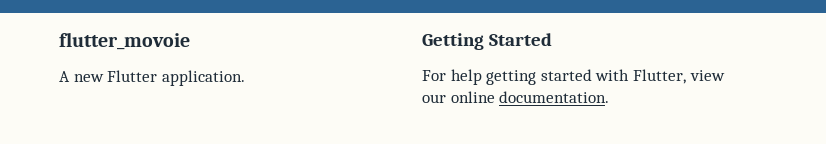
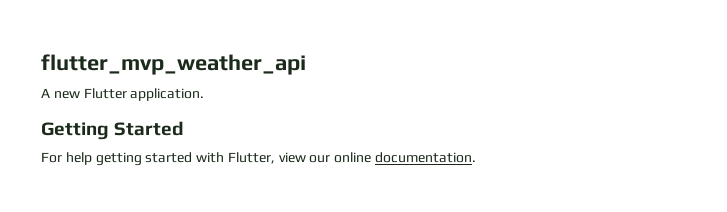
[59,32,190,50] flutter_movoie -> [41,54,306,75] flutter_mvp_weather_api

